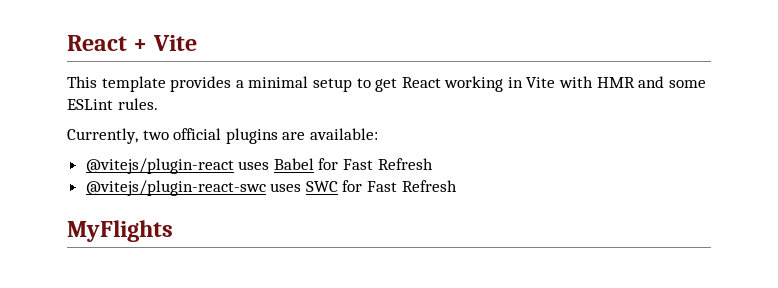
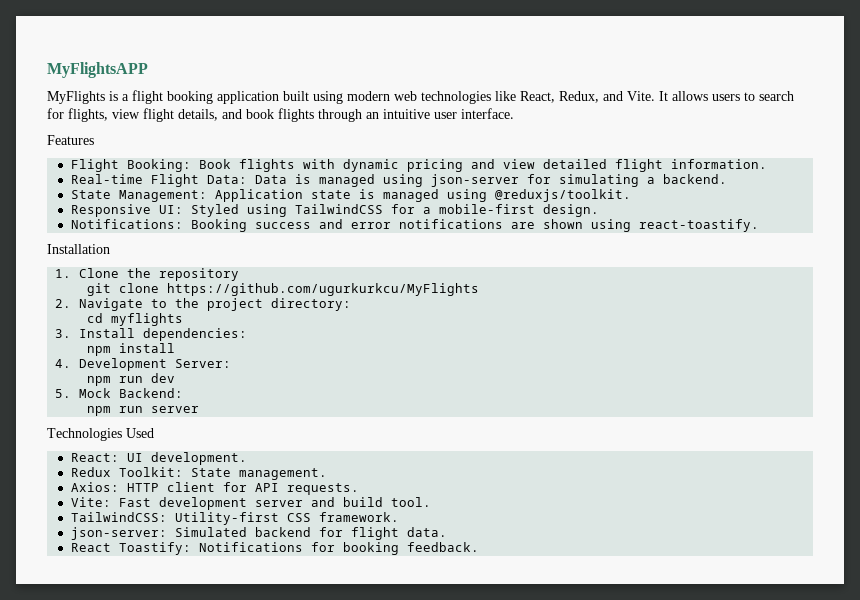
[67,35,197,51] [67,76,706,92] [67,98,158,110] [67,128,378,144] [85,158,433,174] [85,180,457,196] [67,220,173,242] React + Vite // This template provides a minimal setup to get React working in Vite with HMR and some ESLint rules. // Currently, two official plugins are available: // @vitejs/plugin-react uses Babel for Fast Refresh // @vitejs/plugin-react-swc uses SWC for Fast Refresh // MyFlights -> [47,62,148,78] [47,90,794,104] [47,108,514,122] [47,135,94,145] [70,159,767,172] [70,174,727,187] [70,189,631,202] [70,204,599,217] [70,219,759,232] [47,244,110,254] [55,268,240,281] [87,283,480,296] [55,298,352,311] [87,313,184,326] [55,328,248,341] [87,343,176,356] [55,358,232,371] [87,373,176,386] [55,388,184,398] [87,406,200,416] [47,428,154,441] [70,452,247,465] [70,467,327,480] [70,482,359,495] [70,497,431,510] [70,512,399,525] [70,527,447,540] [70,542,479,555] MyFlightsAPP // MyFlights is a flight booking application built using modern web technologies like React, Redux, and Vite. It allows users to search for flights, view flight details, and book flights through an intuitive user interface. // Features // Flight Booking: Book flights with dynamic pricing and view detailed flight information. // Real-time Flight Data: Data is managed using json-server for simulating a backend. // State Management: Application state is managed using @reduxjs/toolkit. // Responsive UI: Styled using TailwindCSS for a mobile-first design. // Notifications: Booking success and error notifications are shown using react-toastify. // Installation // 1. Clone the repository // git clone https://github.com/ugurkurkcu/MyFlights // 2. Navigate to the project directory: // cd myflights // 3. Install dependencies: // npm install // 4. Development Server: // npm run dev // 5. Mock Backend: // npm run server // Technologies Used // React: UI development. // Redux Toolkit: State management. // Axios: HTTP client for API requests. // Vite: Fast development server and build tool. // TailwindCSS: Utility-first CSS framework. // json-server: Simulated backend for flight data. // React Toastify: Notifications for booking feedback.

